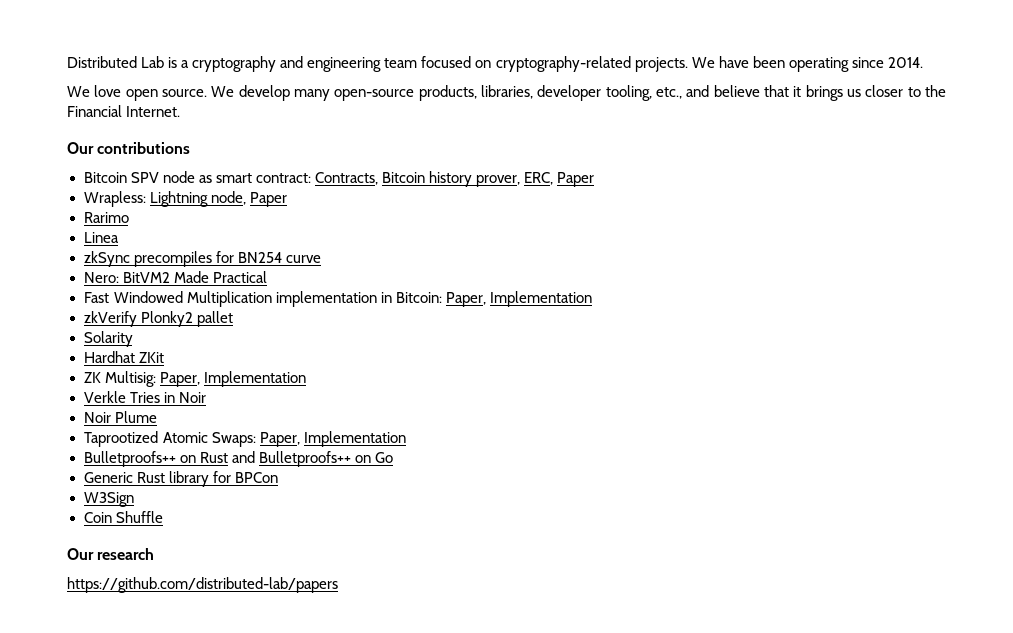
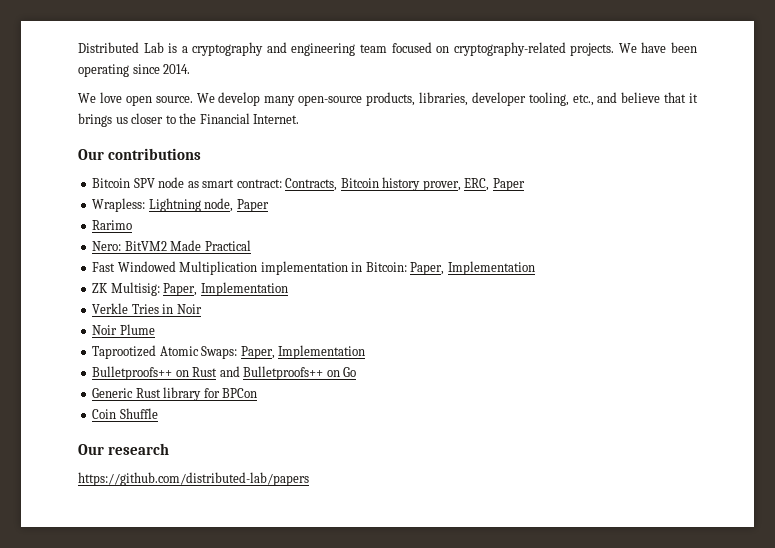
[83,232,119,243] [83,251,321,267] // Linea // zkSync precompiles for BN254 curve -> (133, 225) none
[83,311,233,327] [83,331,133,347] [83,351,164,363] // zkVerify Plonky2 pallet // Solarity // Hardhat ZKit -> (535, 268) none
[83,492,134,507] // W3Sign -> (258, 393) none

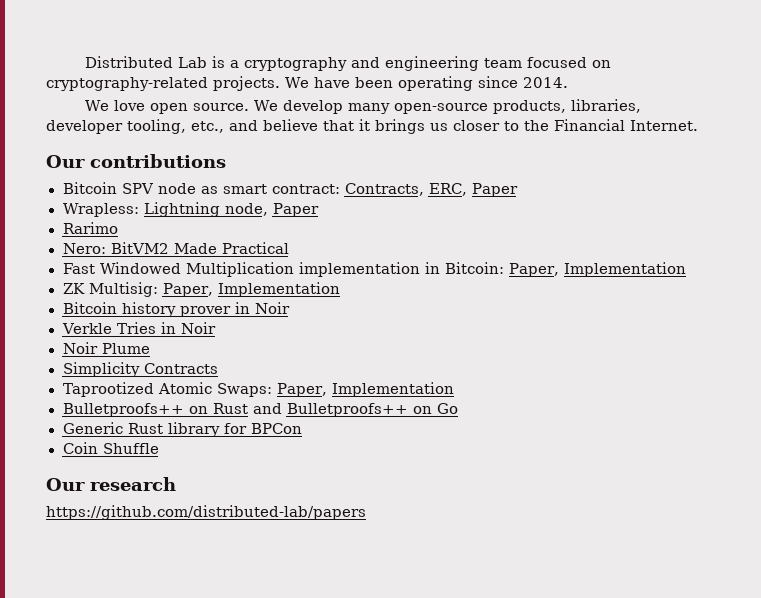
[340,177,461,191] Bitcoin history prover, -> (424, 189) none
(288, 289) none -> [62,302,290,317] // Bitcoin history prover in Noir
(155, 329) none -> [62,362,218,377] // Simplicity Contracts

